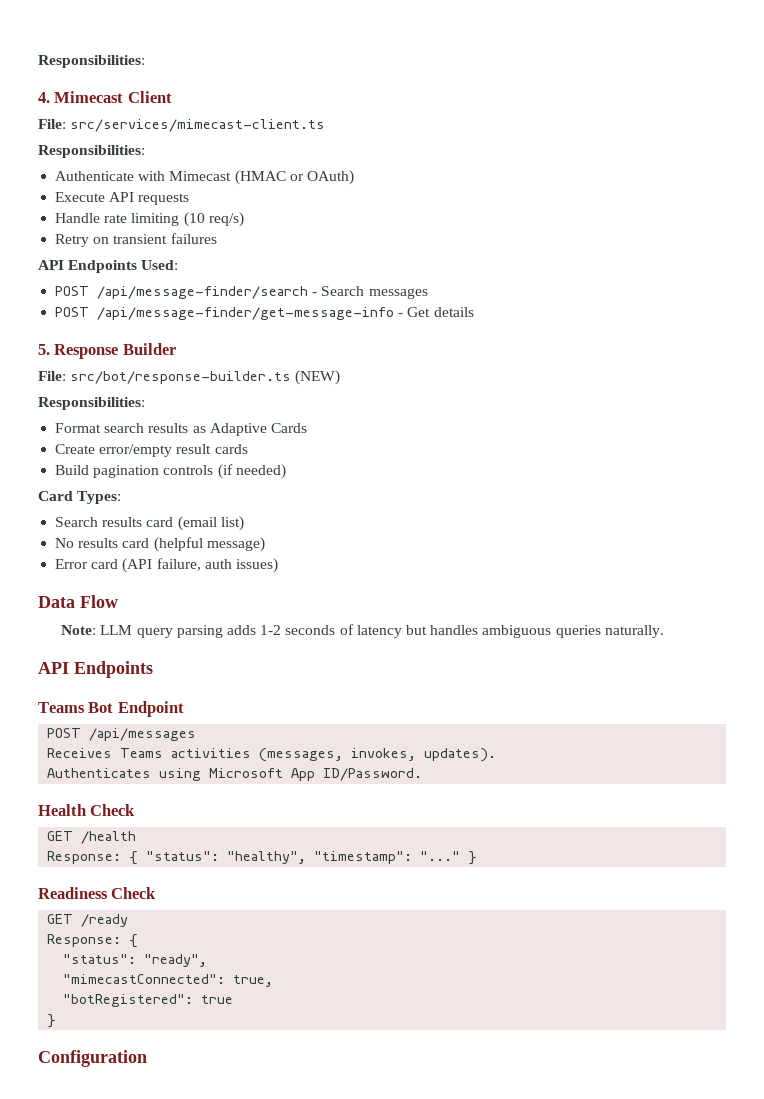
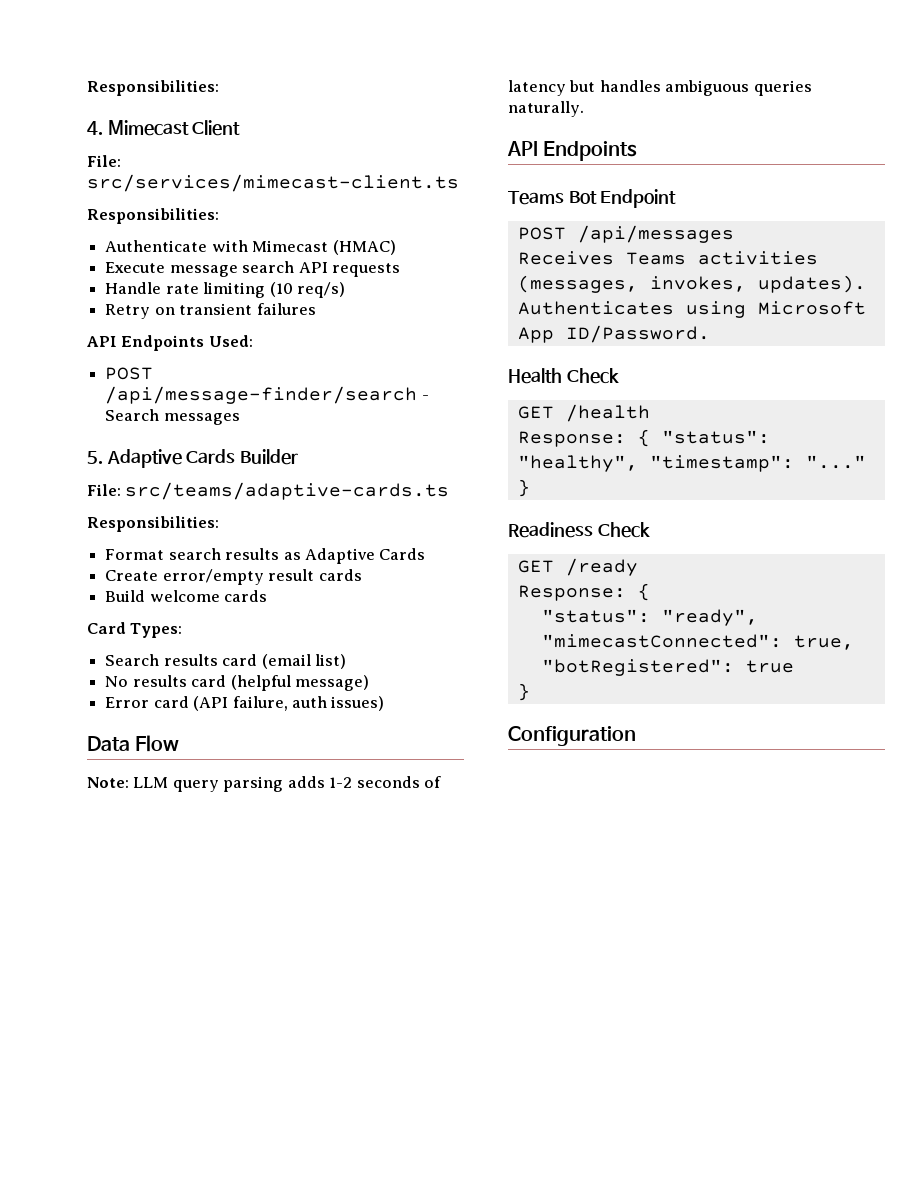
[234,170,354,185] (HMAC or OAuth) -> [332,240,396,255] (HMAC)
(106, 197) none -> [169,261,295,277] message search
[55,307,474,320] // POST /api/message-finder/get-message-info - Get details -> (240, 419) none
[54,344,119,359] Response -> [106,449,236,468] Adaptive Cards
[70,370,341,385] src/bot/response-builder.ts (NEW) -> [125,482,450,500] src/teams/adaptive-cards.ts
[93,464,286,479] pagination controls (if needed) -> [149,590,268,602] welcome cards

